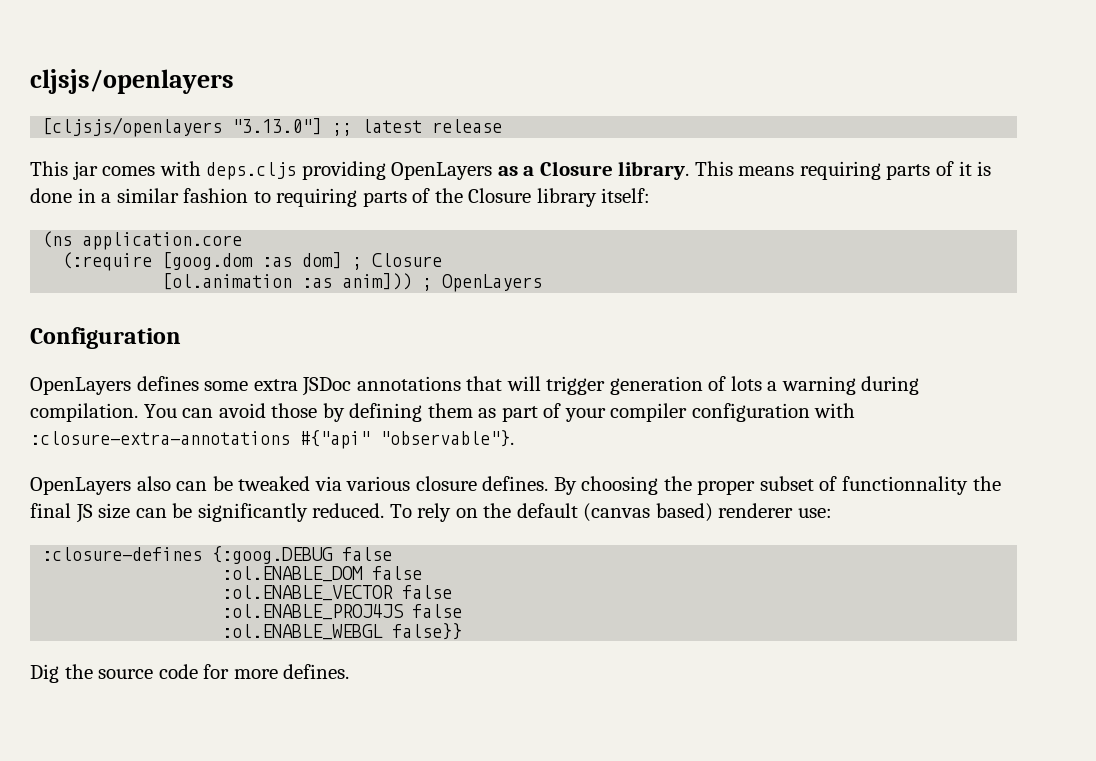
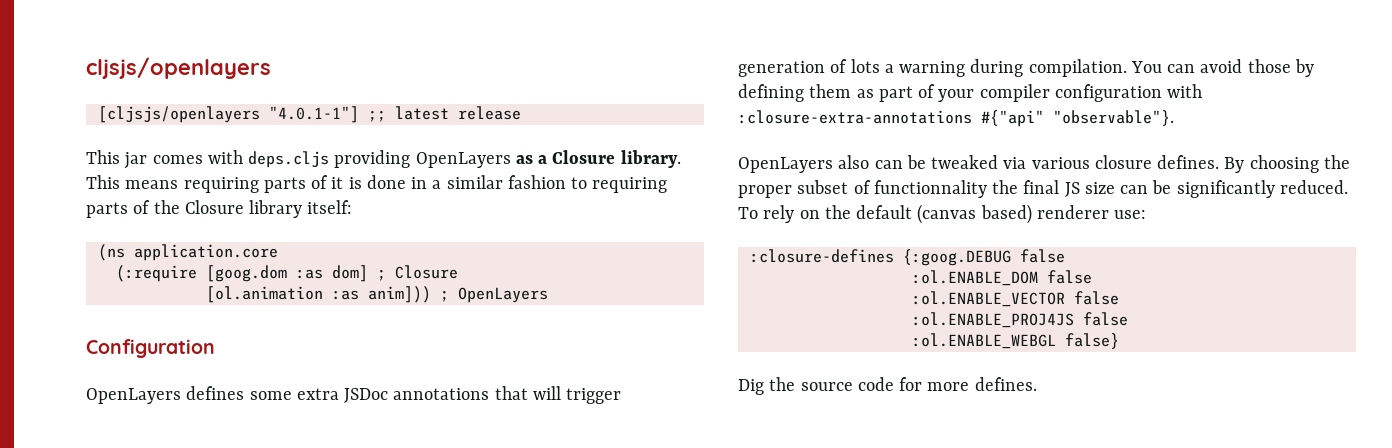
[232,118,323,135] "3.13.0"] -> [268,106,359,123] "4.0.1-1"]
[392,623,463,640] false}} -> [1064,333,1119,349] false}

